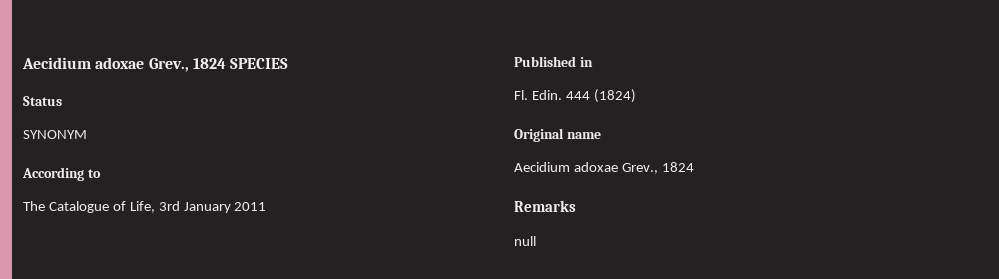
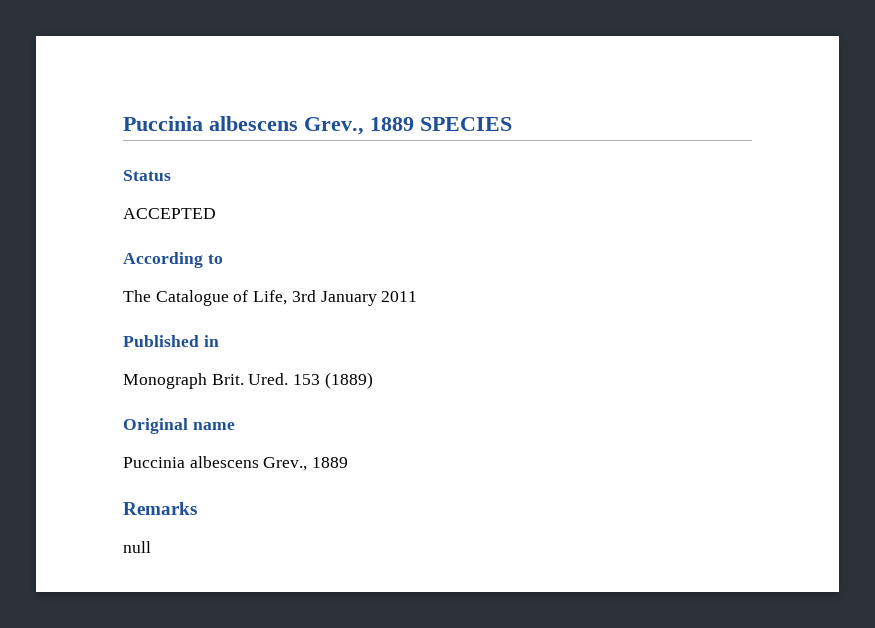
[22,57,226,72] Aecidium adoxae Grev., 1824 -> [123,116,414,135] Puccinia albescens Grev., 1889
[23,130,87,139] SYNONYM -> [123,208,216,219] ACCEPTED
[514,89,636,103] [514,128,601,142] [514,162,694,174] Fl. Edin. 444 (1824) // Original name // Aecidium adoxae Grev., 1824 -> [123,372,373,389] [123,418,235,434] [123,456,349,471] Monograph Brit. Ured. 153 (1889) // Original name // Puccinia albescens Grev., 1889

